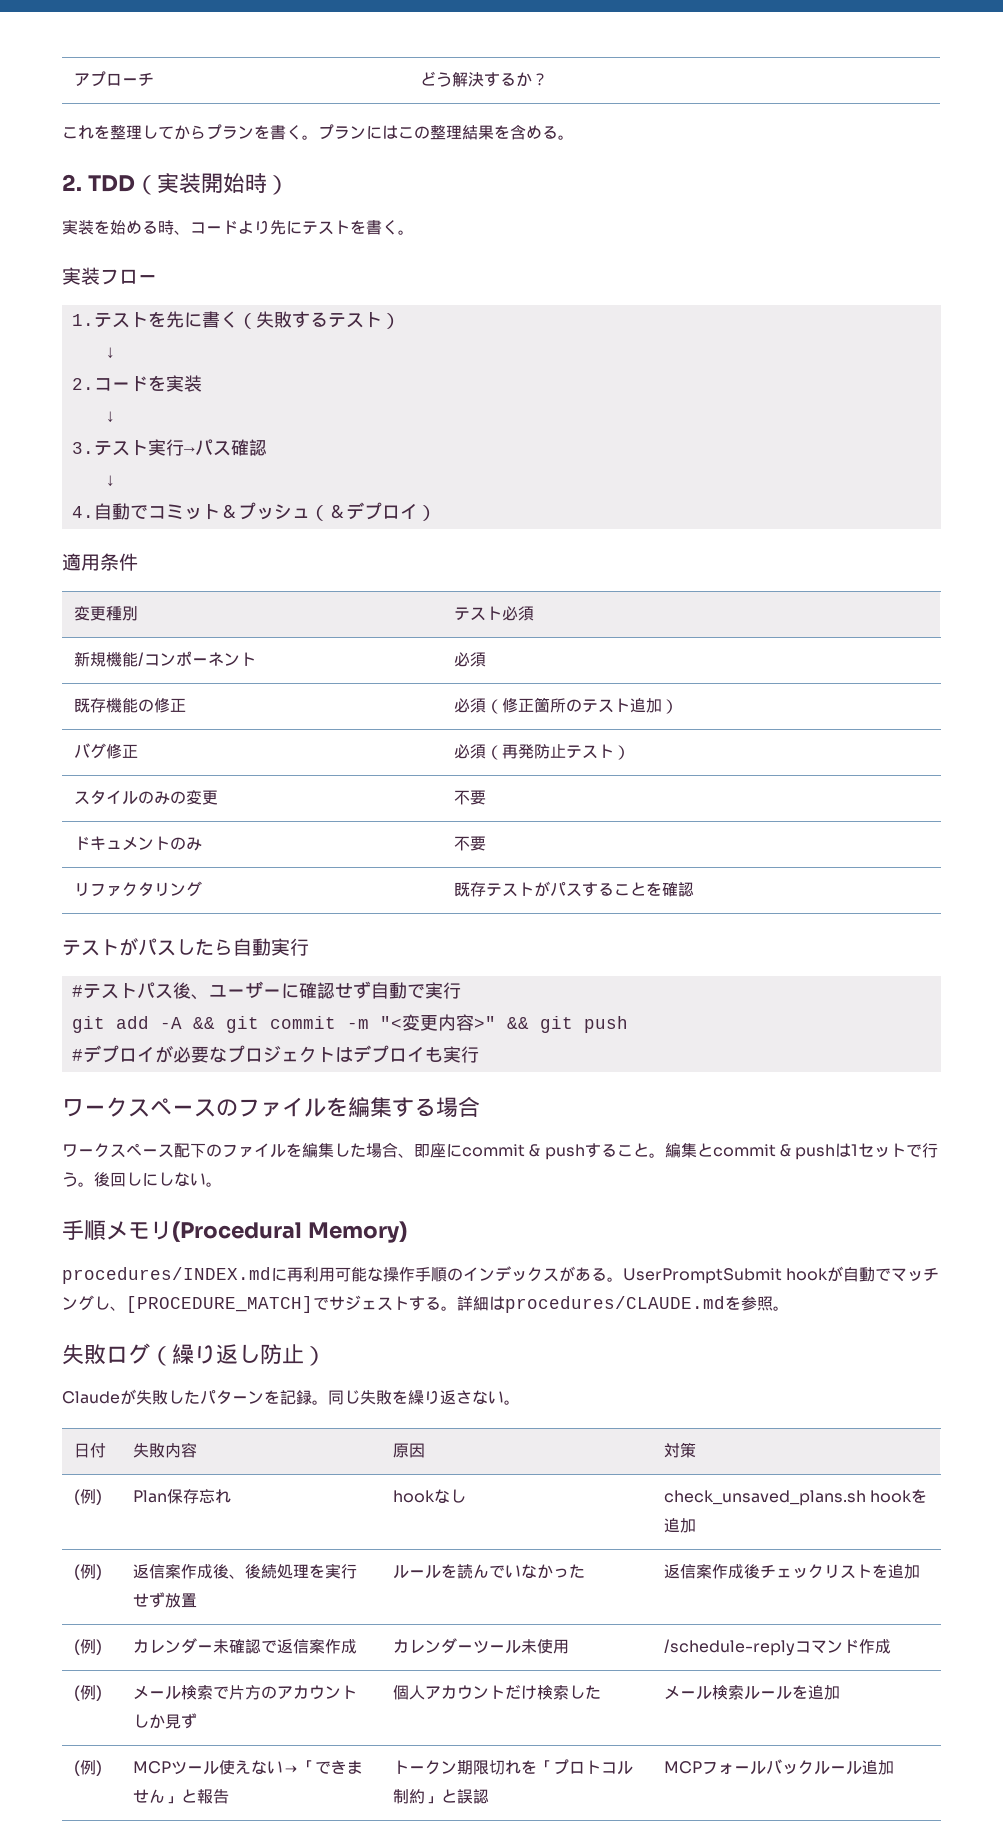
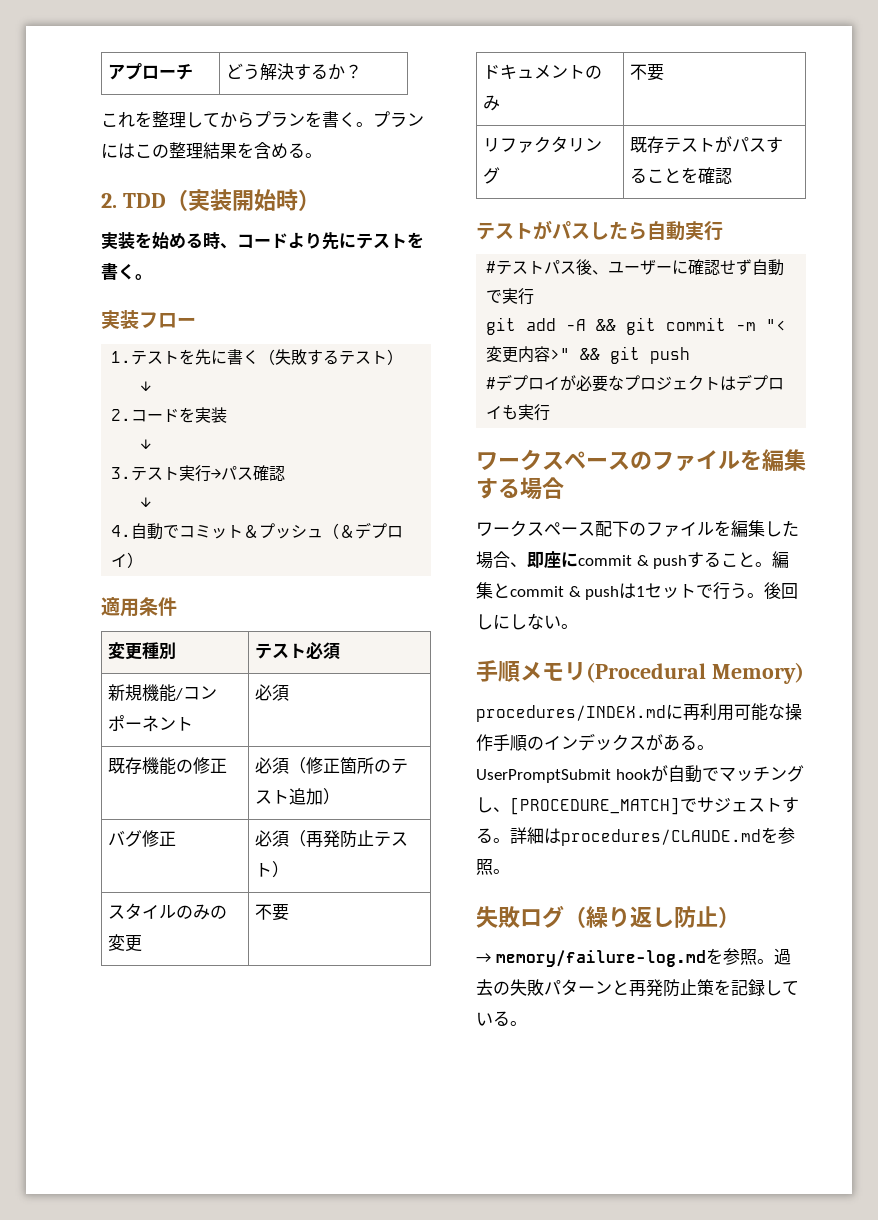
[62,1389,520,1405] [74,1443,107,1458] [133,1442,198,1458] [393,1443,426,1458] [664,1442,697,1458] [74,1489,103,1505] [133,1489,232,1504] [393,1489,467,1504] [664,1489,928,1506] [664,1518,697,1533] [74,1564,103,1580] [133,1563,358,1579] [133,1592,198,1608] [393,1564,586,1579] [664,1564,921,1579] [74,1639,103,1655] [133,1638,358,1654] [393,1638,570,1654] [664,1639,892,1656] [74,1685,103,1701] [133,1685,358,1700] [133,1713,198,1729] [393,1685,602,1700] [664,1685,841,1700] [74,1760,103,1776] [133,1760,364,1775] [133,1789,230,1804] [393,1759,634,1775] [393,1789,490,1804] [664,1759,895,1775] Claudeが失敗したパターンを記録。同じ失敗を繰り返さない。 // 日付 | 失敗内容 | 原因 | 対策 // (例) | Plan保存忘れ | hookなし | check_unsaved_plans.sh hookを追加 // (例) | 返信案作成後、後続処理を実行せず放置 | ルールを読んでいなかった | 返信案作成後チェックリストを追加 // (例) | カレンダー未確認で返信案作成 | カレンダーツール未使用 | /schedule-replyコマンド作成 // (例) | メール検索で片方のアカウントしか見ず | 個人アカウントだけ検索した | メール検索ルールを追加 // (例) | MCPツール使えない→「できません」と報告 | トークン期限切れを「プロトコル制約」と誤認 | MCPフォールバックルール追加 -> [476,948,791,967] [476,979,799,997] [476,1011,527,1026] → memory/failure-log.mdを参照。過去の失敗パターンと再発防止策を記録している。

